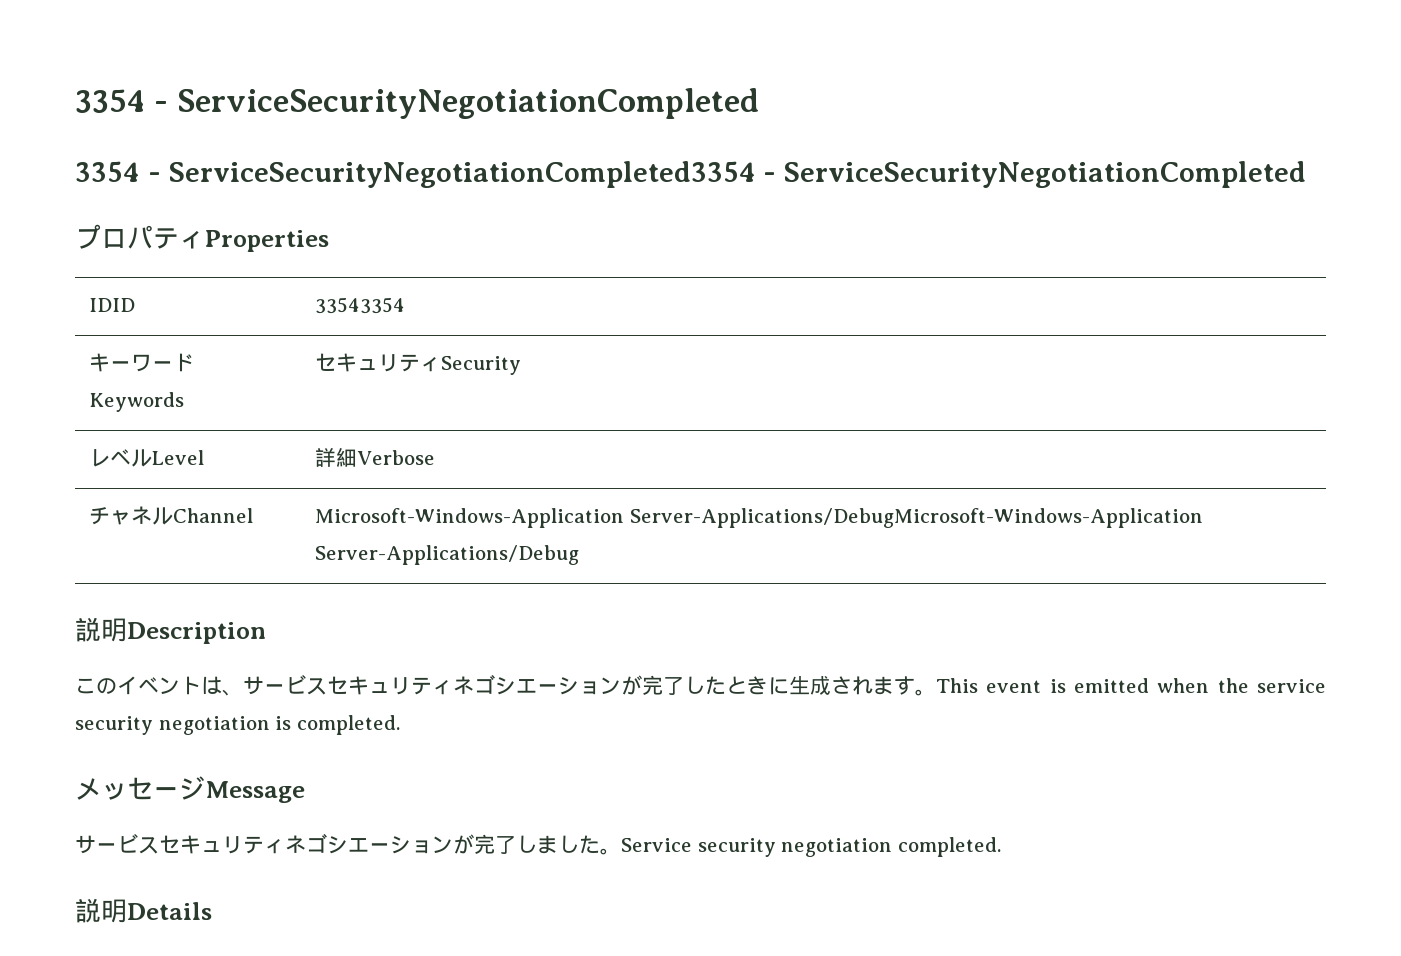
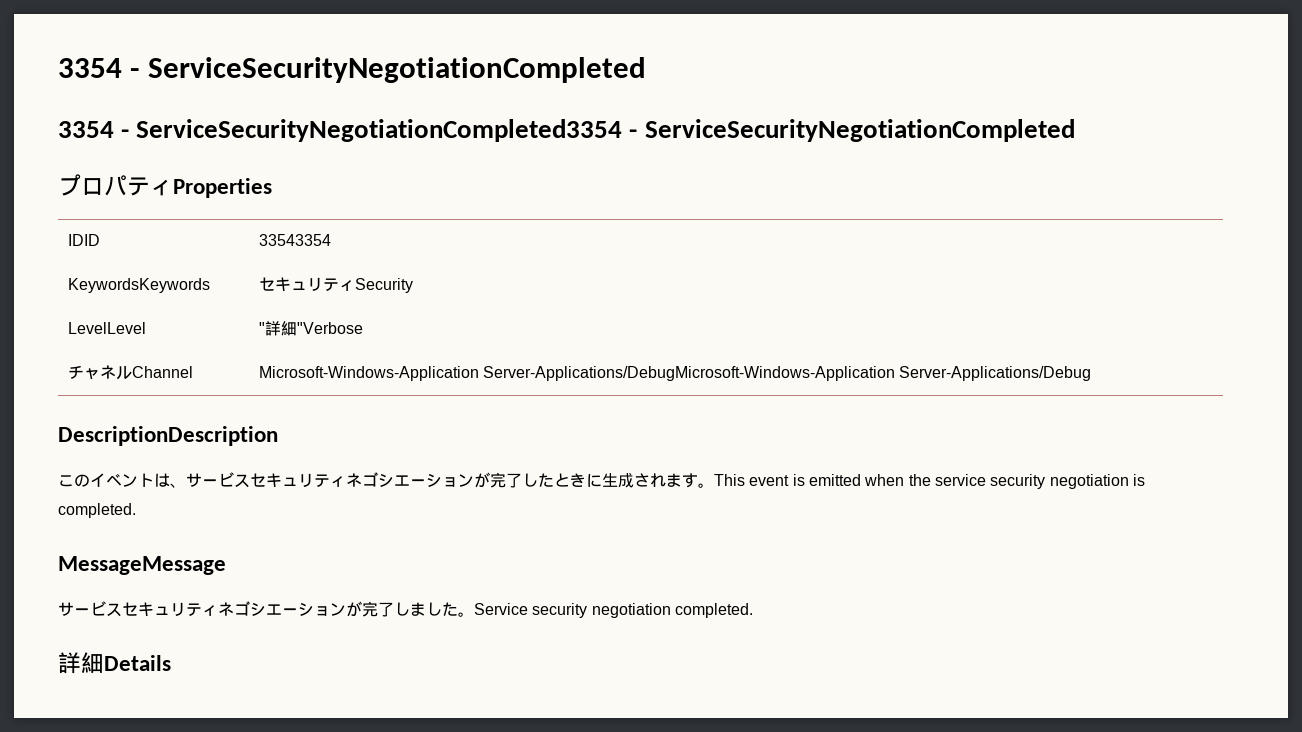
[89,353,195,372] [89,392,185,412] キーワードKeywords -> [67,278,210,293] KeywordsKeywords
[89,449,205,467] [315,448,436,467] レベルLevel | 詳細Verbose -> [67,322,146,334] [258,321,363,336] LevelLevel | "詳細"Verbose
[75,617,266,644] 説明Description -> [58,426,278,446] DescriptionDescription
[75,776,305,803] メッセージMessage -> [58,556,226,575] MessageMessage
[75,898,127,923] 説明 -> [58,652,104,674] 詳細

